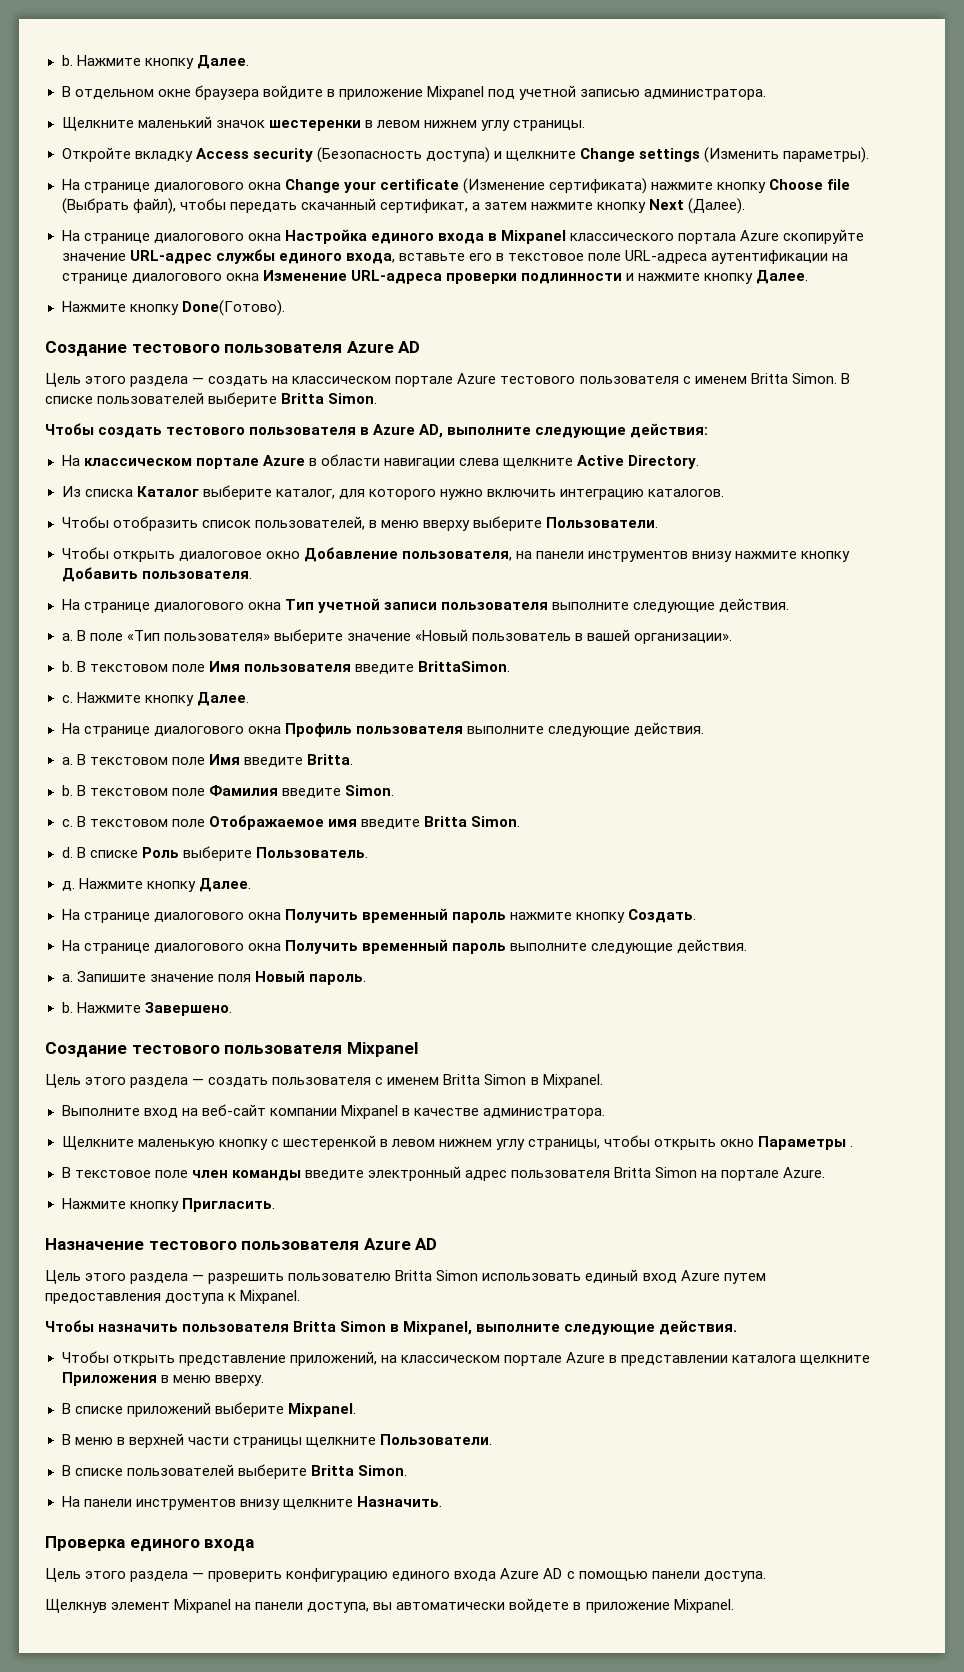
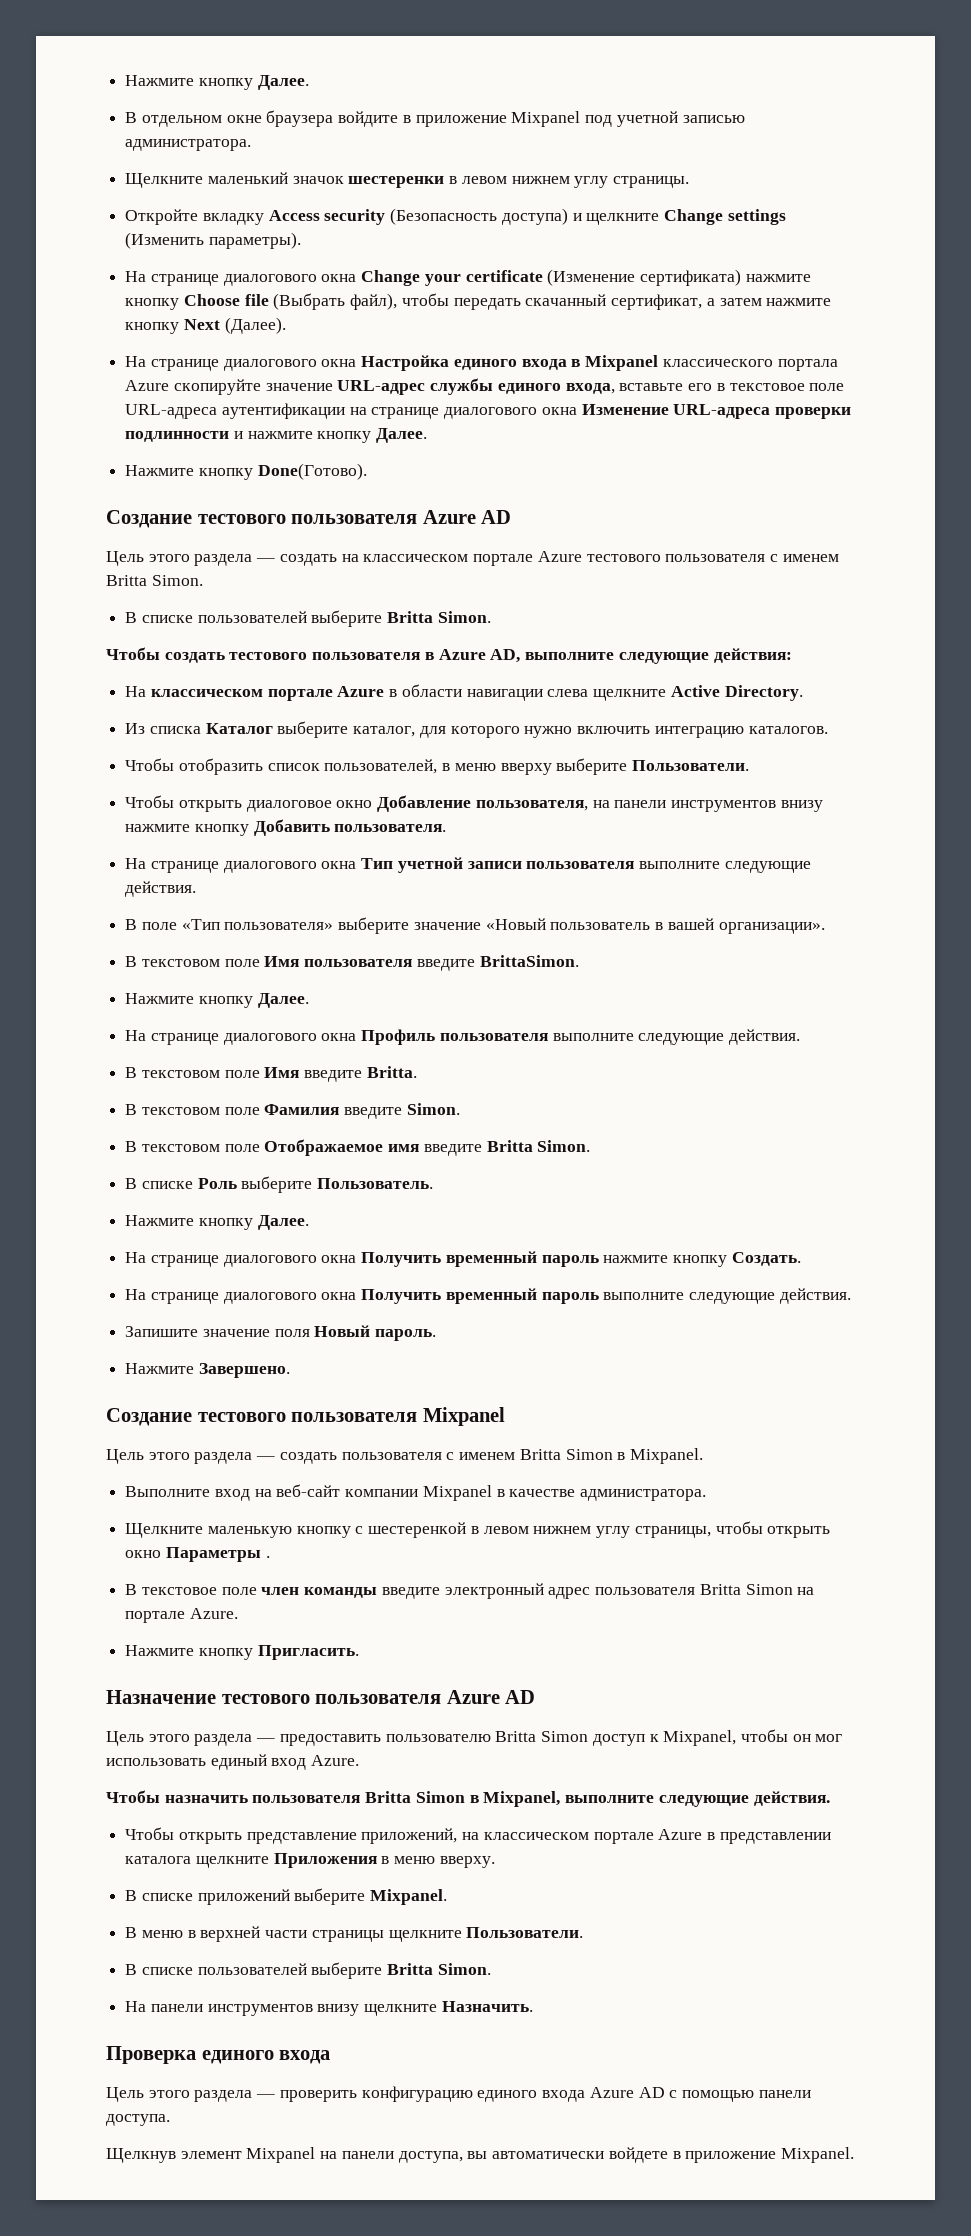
[61,55,73,66] b. -> (125, 80) none
(837, 378) none -> (203, 580) //
[61,633,73,641] а. -> (197, 889) none
[61,661,73,672] b. -> (825, 928) none
[61,695,73,703] c. -> (579, 961) none
[61,757,73,765] а. -> (801, 1037) none
[61,785,73,796] b. -> (417, 1072) none
[61,819,73,827] c. -> (460, 1109) none
[61,847,73,858] d. -> (591, 1146) none
[61,881,75,891] д. -> (434, 1183) none
[61,974,73,982] а. -> (851, 1296) none
[61,1002,73,1013] b. -> (437, 1335) none
[208,1273,285,1284] разрешить -> [279,1734,381,1746] предоставить
[482,1269,766,1284] [45,1290,301,1304] использовать единый вход Azure путем предоставления доступа к Mixpanel. -> [592,1729,843,1746] [106,1754,360,1770] доступ к Mixpanel, чтобы он мог использовать единый вход Azure.

